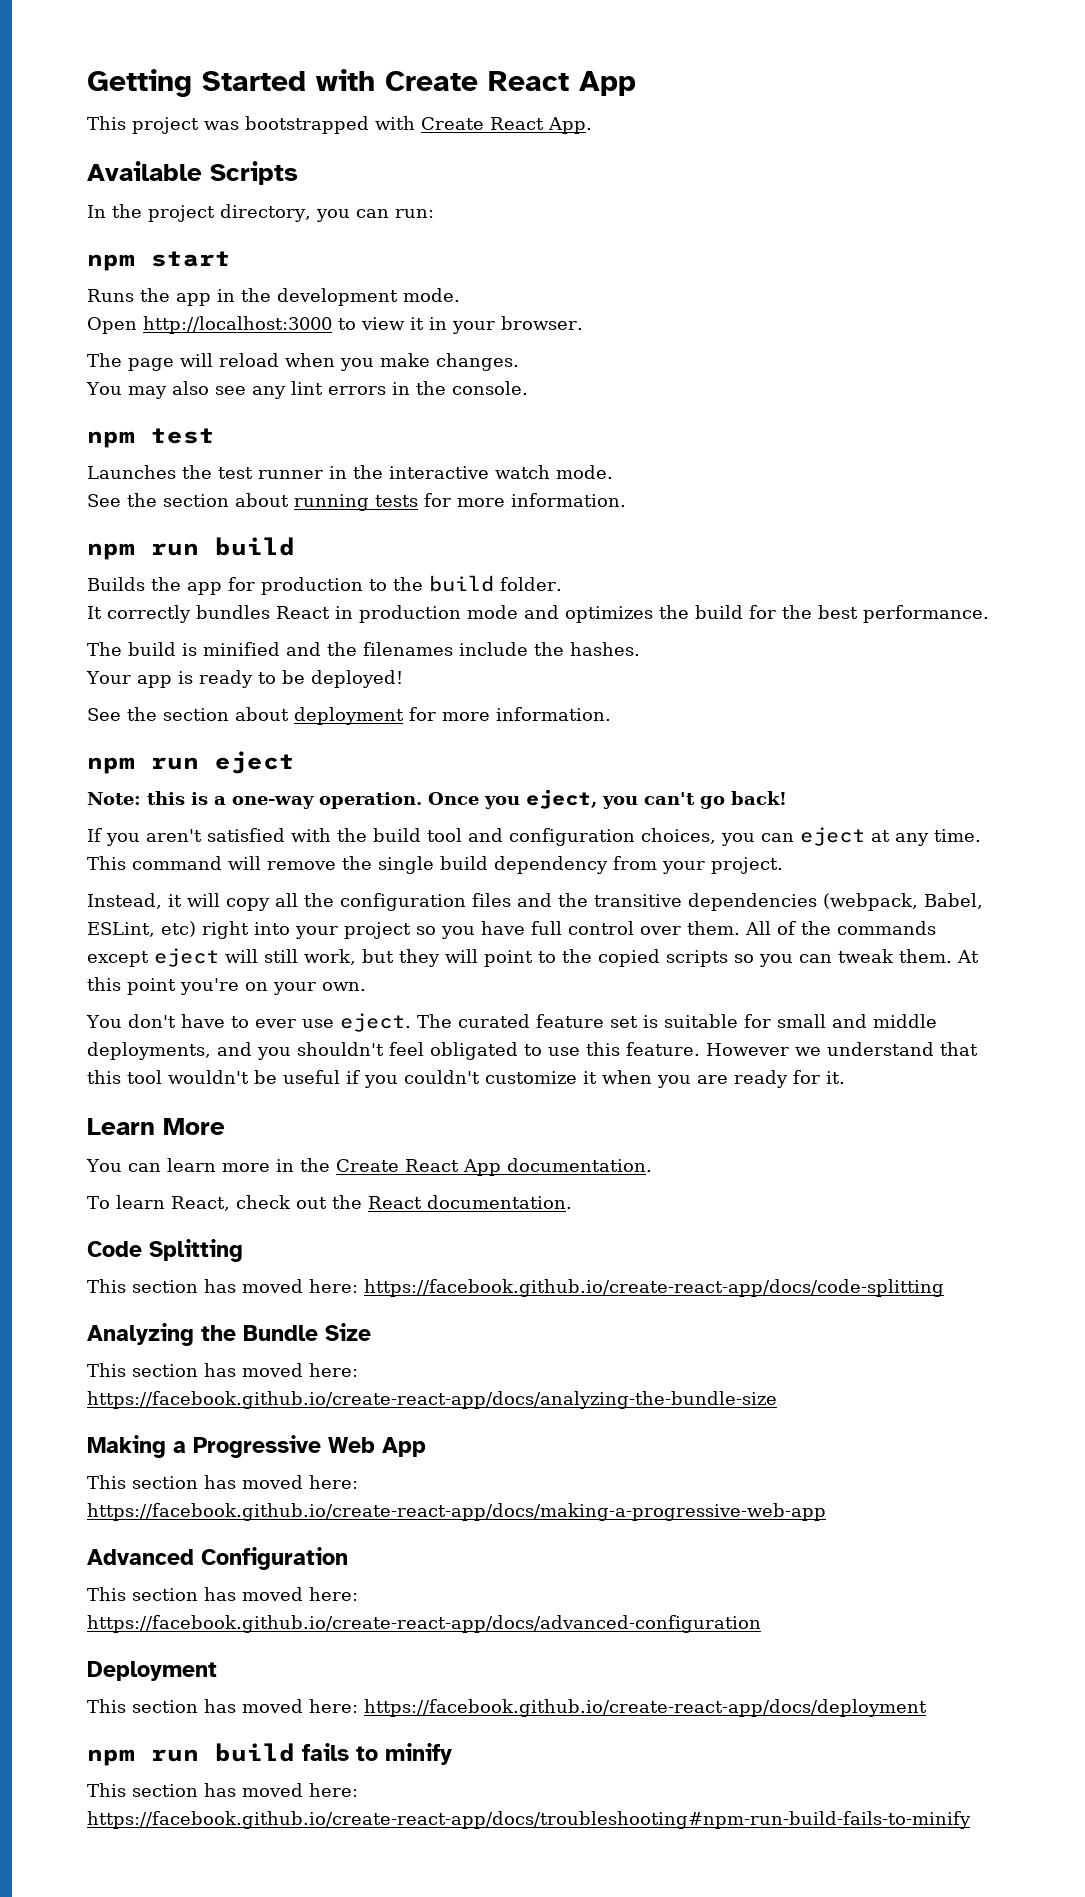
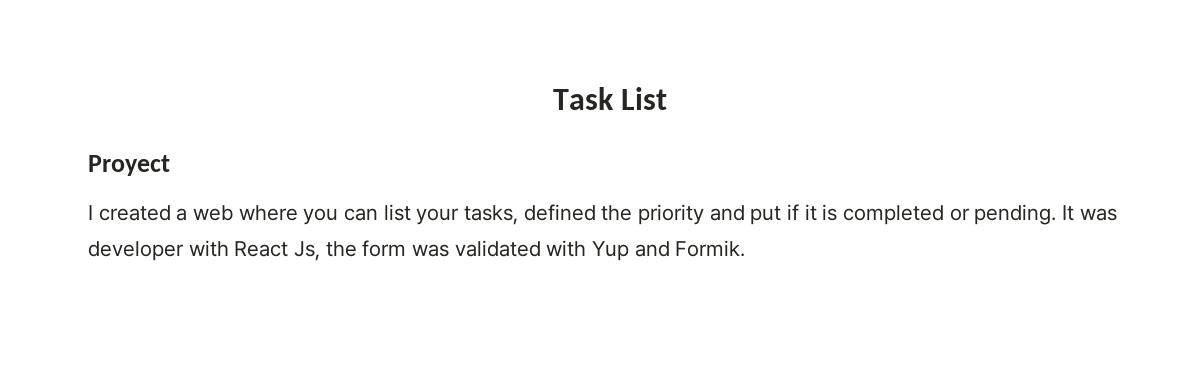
[87,69,636,97] [87,116,592,134] [87,161,298,185] [87,204,434,222] [87,251,231,271] [87,288,460,306] [87,316,583,334] [87,353,519,371] [86,381,528,399] [87,428,215,448] [87,465,613,479] [87,493,626,511] [87,537,295,560] [87,575,562,595] [87,605,989,623] [87,642,640,656] [86,670,403,688] [87,707,611,725] [87,751,295,774] [87,789,787,809] [87,827,981,846] [87,856,783,874] [87,893,983,911] [87,921,936,939] [87,948,979,967] [87,977,366,995] [86,1013,937,1032] [87,1042,978,1060] [87,1070,845,1088] [87,1118,225,1135] [86,1158,652,1176] [87,1195,572,1211] [87,1239,243,1262] [87,1279,944,1297] [87,1323,371,1346] [87,1363,358,1377] [87,1391,777,1409] [87,1435,426,1458] [87,1475,358,1489] [87,1503,826,1521] [87,1547,348,1570] [87,1587,358,1601] [87,1615,761,1633] [87,1661,217,1681] [87,1699,927,1717] [87,1743,452,1766] [87,1783,358,1797] [87,1811,971,1829] Getting Started with Create React App // This project was bootstrapped with Create React App. // Available Scripts // In the project directory, you can run: // npm start // Runs the app in the development mode. // Open http://localhost:3000 to view it in your browser. // The page will reload when you make changes. // You may also see any lint errors in the console. // npm test // Launches the test runner in the interactive watch mode. // See the section about running tests for more information. // npm run build // Builds the app for production to the build folder. // It correctly bundles React in production mode and optimizes the build for the best performance. // The build is minified and the filenames include the hashes. // Your app is ready to be deployed! // See the section about deployment for more information. // npm run eject // Note: this is a one-way operation. Once you eject, you can't go back! // If you aren't satisfied with the build tool and configuration choices, you can eject at any time. This command will remove the single build dependency from your project. // Instead, it will copy all the configuration files and the transitive dependencies (webpack, Babel, ESLint, etc) right into your project so you have full control over them. All of the commands except eject will still work, but they will point to the copied scripts so you can tweak them. At this point you're on your own. // You don't have to ever use eject. The curated feature set is suitable for small and middle deployments, and you shouldn't feel obligated to use this feature. However we understand that this tool wouldn't be useful if you couldn't customize it when you are ready for it. // Learn More // You can learn more in the Create React App documentation. // To learn React, check out the React documentation. // Code Splitting // This section has moved here: https://facebook.github.io/create-react-app/docs/code-splitting // Analyzing the Bundle Size // This section has moved here: https://facebook.github.io/create-react-app/docs/analyzing-the-bundle-size // Making a Progressive Web App // This section has moved here: https://facebook.github.io/create-react-app/docs/making-a-progressive-web-app // Advanced Configuration // This section has moved here: https://facebook.github.io/create-react-app/docs/advanced-configuration // Deployment // This section has moved here: https://facebook.github.io/create-react-app/docs/deployment // npm run build fails to minify // This section has moved here: https://facebook.github.io/create-react-app/docs/troubleshooting#npm-run-build-fails-to-minify -> [552,87,668,110] [88,155,170,176] [88,204,1117,225] [88,240,746,261] Task List // Proyect // I created a web where you can list your tasks, defined the priority and put if it is completed or pending. It was developer with React Js, the form was validated with Yup and Formik.

